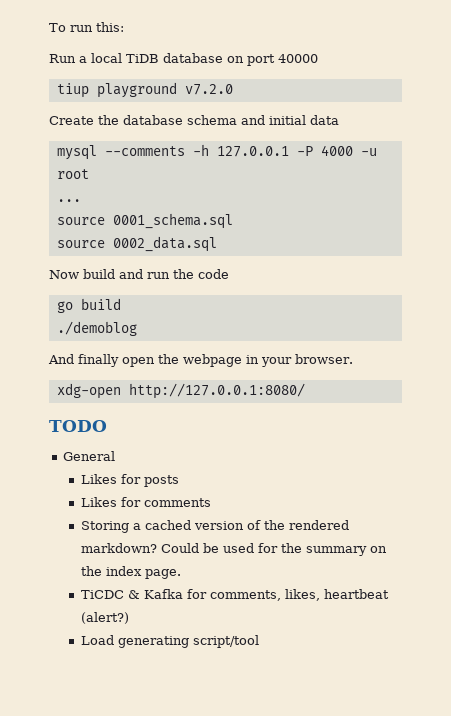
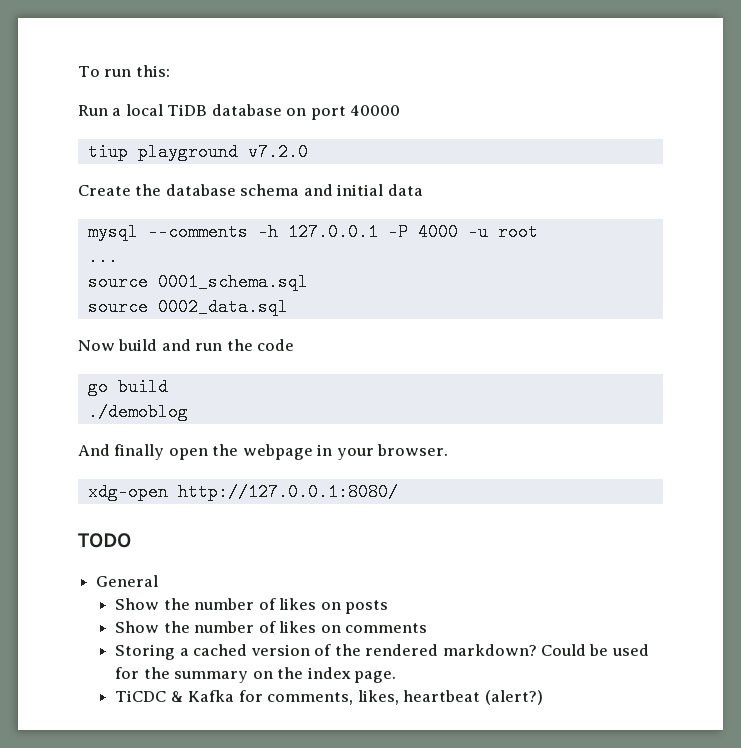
[80,474,179,487] [80,497,141,507] Likes for posts // Likes for -> [115,598,389,614] [115,621,341,633] Show the number of likes on posts // Show the number of likes on
[80,635,259,648] // Load generating script/tool -> (543, 697) none

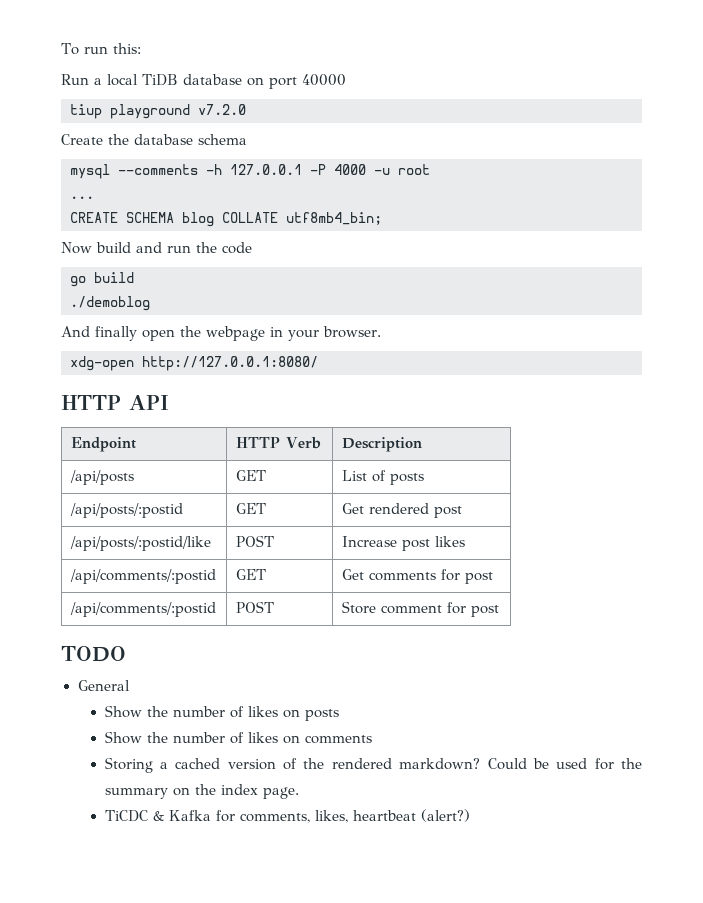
[303,184,423,196] and initial data -> (247, 139) none
[87,273,308,291] [87,298,288,316] source 0001_schema.sql // source 0002_data.sql -> [70,212,382,227] CREATE SCHEMA blog COLLATE utf8mb4_bin;
(398, 492) none -> [61,395,169,410] [70,437,136,452] [235,437,321,449] [341,437,422,452] [69,470,134,485] [235,470,266,481] [341,470,424,485] [69,503,183,518] [235,503,266,514] [341,503,462,518] [69,536,211,551] [235,535,274,547] [341,536,465,551] [69,569,216,584] [235,569,266,580] [341,569,493,584] [69,602,216,617] [235,601,274,613] [341,601,499,617] // HTTP API // Endpoint | HTTP Verb | Description // /api/posts | GET | List of posts // /api/posts/:postid | GET | Get rendered post // /api/posts/:postid/like | POST | Increase post likes // /api/comments/:postid | GET | Get comments for post // /api/comments/:postid | POST | Store comment for post

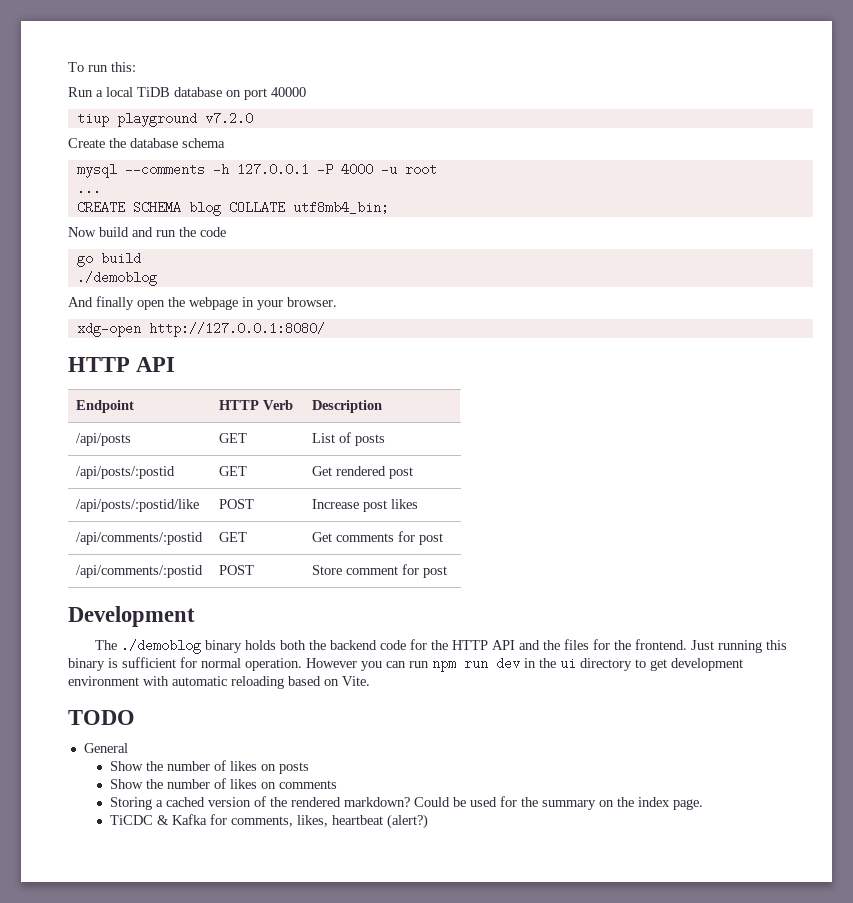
(499, 611) none -> [68,606,195,627] [95,639,788,654] [68,657,743,672] [68,676,370,689] // Development // The ./demoblog binary holds both the backend code for the HTTP API and the files for the frontend. Just running this binary is sufficient for normal operation. However you can run npm run dev in the ui directory to get development environment with automatic reloading based on Vite.

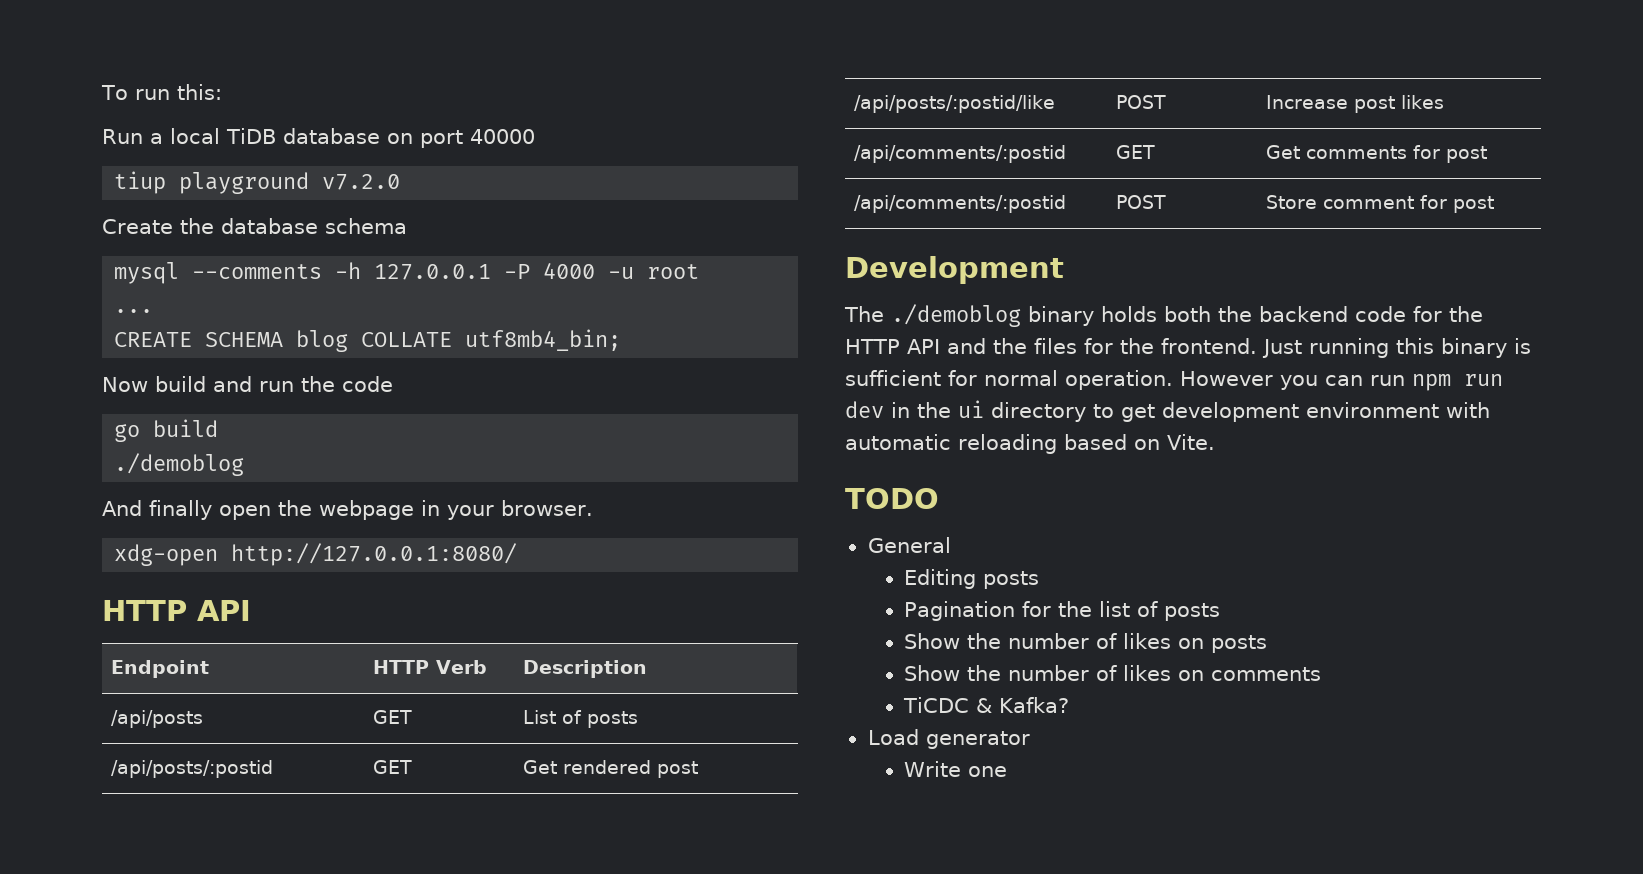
(128, 748) none -> [904,569,1040,589] [904,601,1221,621] // Editing posts // Pagination for the list of posts
[110,796,704,810] [110,814,429,829] Storing a cached version of the rendered markdown? Could be used for the summary on the index page. // TiCDC & Kafka for comments, likes, heartbeat (alert?) -> [903,697,1070,713] [867,729,1030,749] [904,761,1008,777] TiCDC & Kafka? // Load generator // Write one

